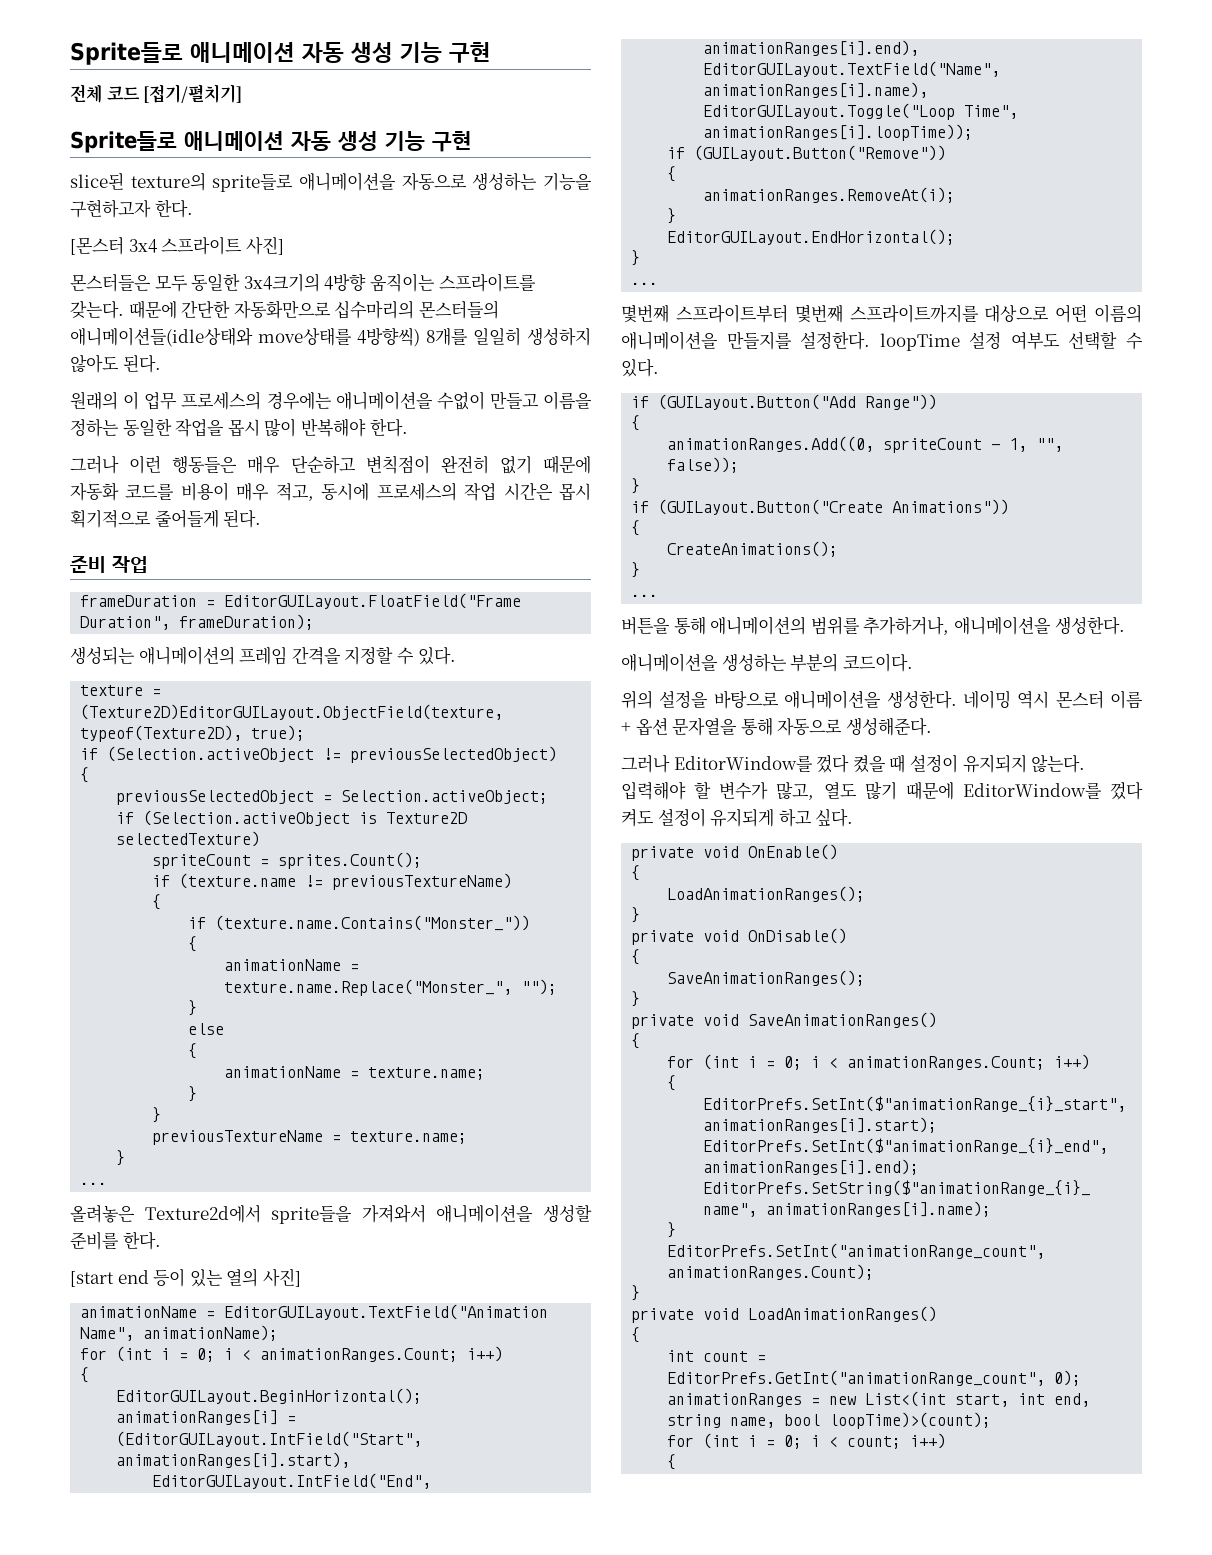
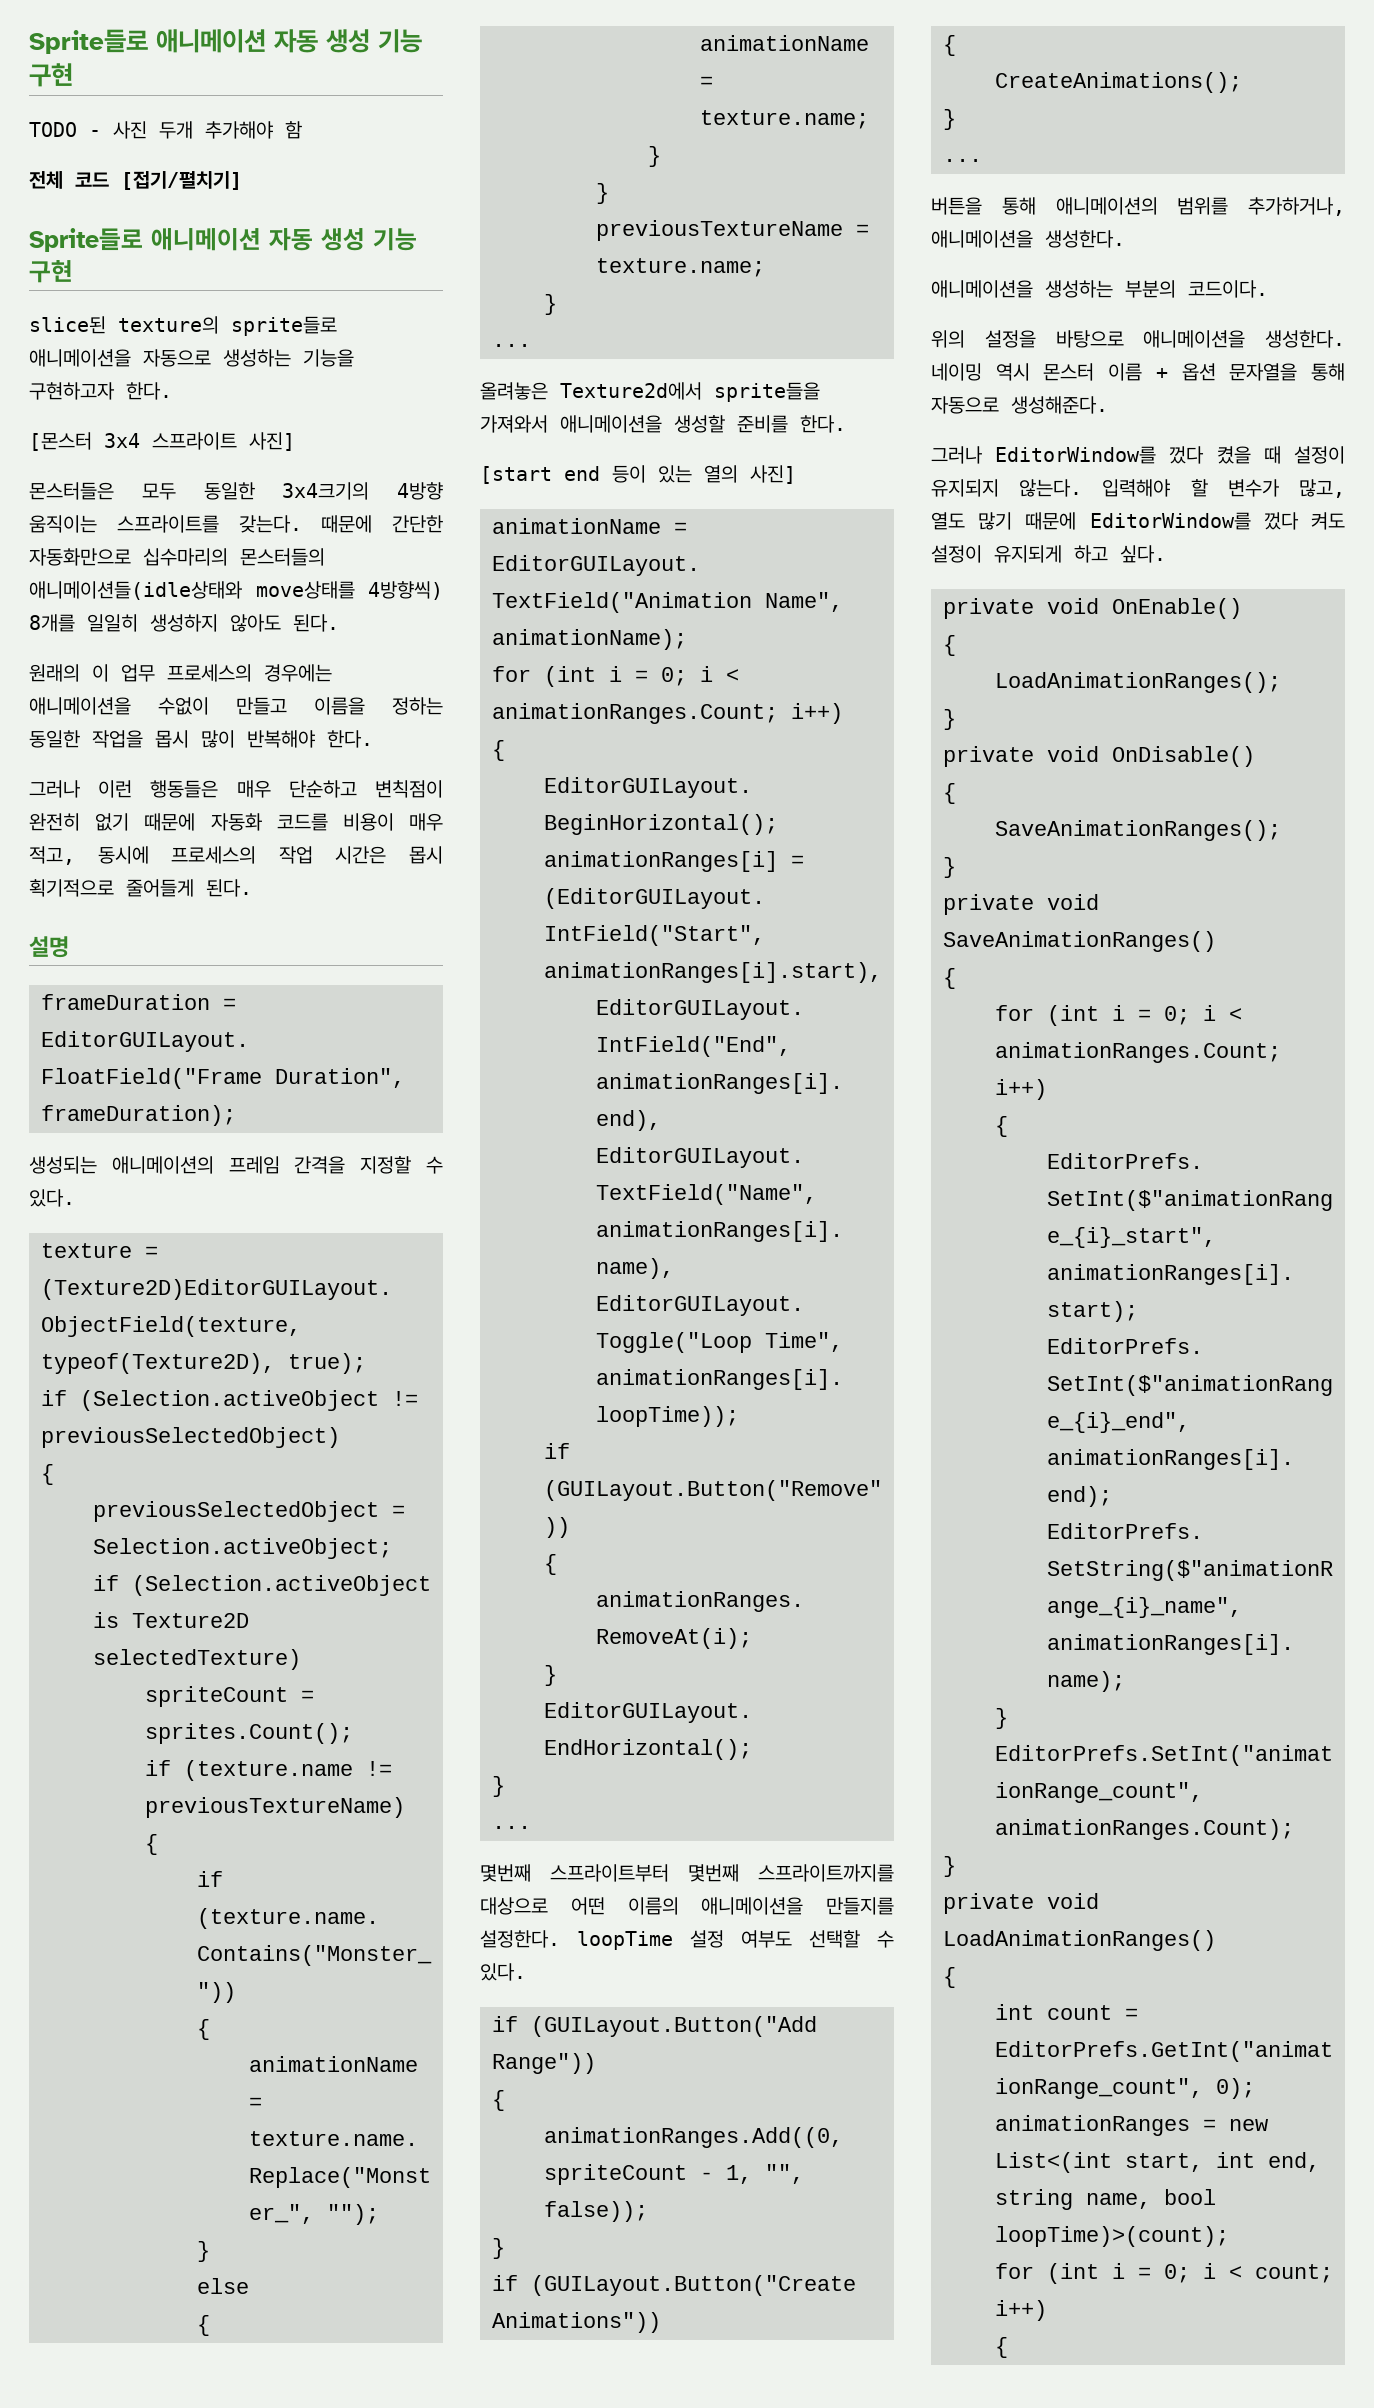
[70,42,491,65] Sprite들로 애니메이션 자동 생성 기능 구현 -> [29,29,422,54] [29,63,73,87] [29,121,302,139] Sprite들로 애니메이션 자동 생성 기능 구현 // TODO - 사진 두개 추가해야 함
[70,555,148,573] 준비 작업 -> [29,936,69,958] 설명

